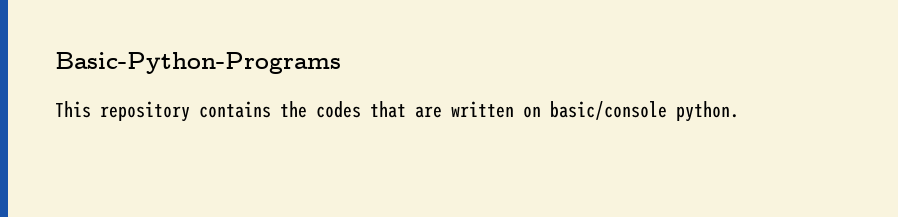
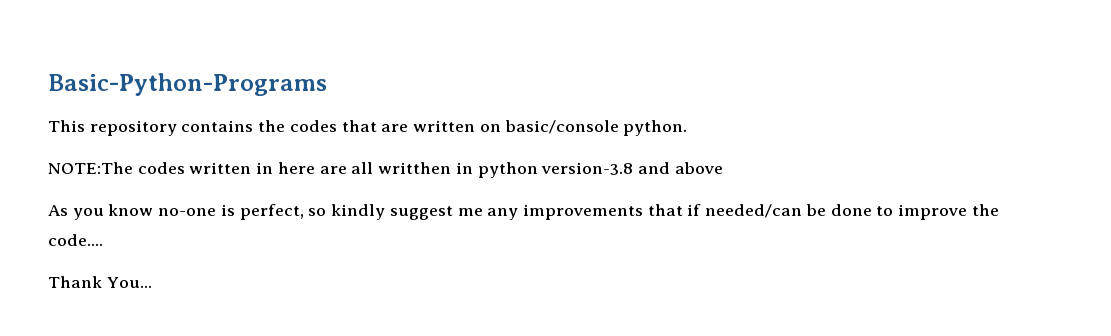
(739, 111) none -> [48,162,723,178] [48,204,999,220] [48,234,103,246] [48,276,152,288] // NOTE:The codes written in here are all writthen in python version-3.8 and above // As you know no-one is perfect, so kindly suggest me any improvements that if needed/can be done to improve the code.... // Thank You...

